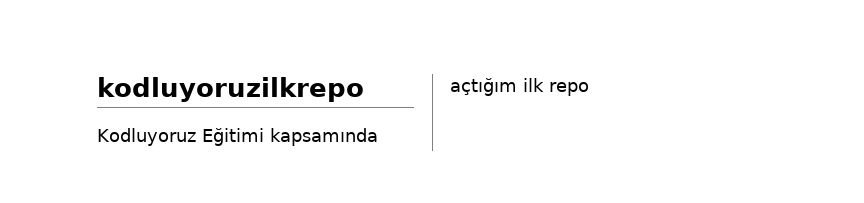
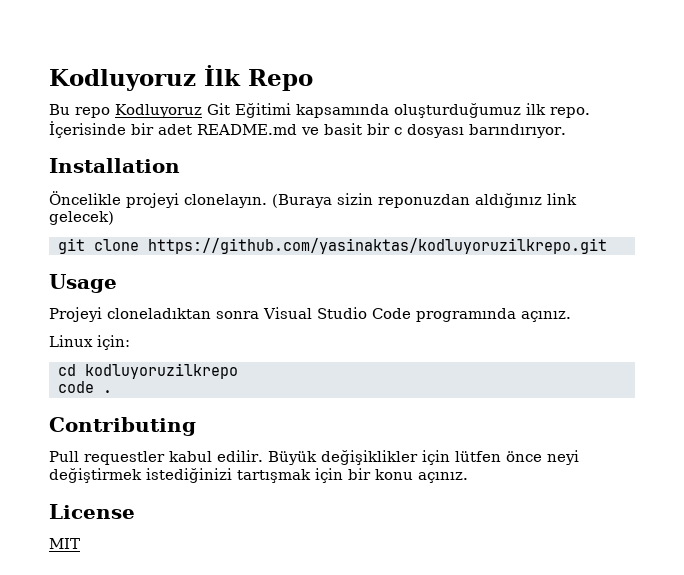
[97,77,364,102] [97,128,378,146] [450,78,589,96] kodluyoruzilkrepo // Kodluyoruz Eğitimi kapsamında açtığım ilk repo -> [49,65,313,91] [49,103,590,118] [49,121,566,138] [49,158,180,173] [49,191,577,208] [49,211,114,225] [57,238,607,254] [49,274,117,293] [49,307,571,322] [49,335,130,350] [57,363,238,379] [57,381,112,393] [49,417,196,436] [49,450,579,465] [49,468,468,483] [49,504,135,519] [49,538,80,549] Kodluyoruz İlk Repo // Bu repo Kodluyoruz Git Eğitimi kapsamında oluşturduğumuz ilk repo. İçerisinde bir adet README.md ve basit bir c dosyası barındırıyor. // Installation // Öncelikle projeyi clonelayın. (Buraya sizin reponuzdan aldığınız link gelecek) // git clone https://github.com/yasinaktas/kodluyoruzilkrepo.git // Usage // Projeyi cloneladıktan sonra Visual Studio Code programında açınız. // Linux için: // cd kodluyoruzilkrepo // code . // Contributing // Pull requestler kabul edilir. Büyük değişiklikler için lütfen önce neyi değiştirmek istediğinizi tartışmak için bir konu açınız. // License // MIT

